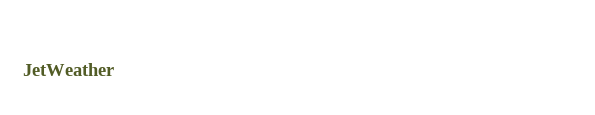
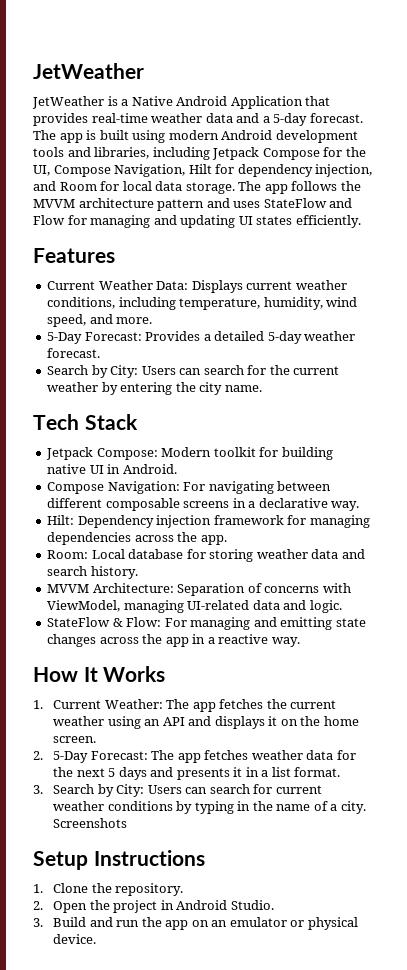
[23,63,114,76] JetWeather -> [33,63,144,79] [32,96,331,109] [33,113,363,126] [33,130,358,143] [33,147,366,160] [33,164,373,177] [33,181,361,194] [33,198,353,211] [33,215,361,228] [33,248,115,263] [47,280,347,293] [47,297,358,310] [47,314,153,327] [47,331,356,344] [47,348,101,358] [47,365,340,378] [47,382,262,395] [33,414,138,430] [46,447,333,460] [47,464,177,474] [47,481,332,494] [47,498,360,511] [47,515,370,528] [47,532,227,545] [47,549,365,562] [47,566,138,579] [47,583,351,596] [47,600,342,613] [47,617,366,630] [47,634,300,647] [33,666,166,682] [33,699,337,712] [53,716,359,729] [53,736,97,743] [33,750,356,763] [53,767,341,780] [33,784,322,797] [53,801,366,814] [53,818,128,828] [33,850,205,870] [33,883,184,896] [33,900,274,913] [33,917,358,930] [53,934,97,944] JetWeather // JetWeather is a Native Android Application that provides real-time weather data and a 5-day forecast. The app is built using modern Android development tools and libraries, including Jetpack Compose for the UI, Compose Navigation, Hilt for dependency injection, and Room for local data storage. The app follows the MVVM architecture pattern and uses StateFlow and Flow for managing and updating UI states efficiently. // Features // Current Weather Data: Displays current weather conditions, including temperature, humidity, wind speed, and more. // 5-Day Forecast: Provides a detailed 5-day weather forecast. // Search by City: Users can search for the current weather by entering the city name. // Tech Stack // Jetpack Compose: Modern toolkit for building native UI in Android. // Compose Navigation: For navigating between different composable screens in a declarative way. // Hilt: Dependency injection framework for managing dependencies across the app. // Room: Local database for storing weather data and search history. // MVVM Architecture: Separation of concerns with ViewModel, managing UI-related data and logic. // StateFlow & Flow: For managing and emitting state changes across the app in a reactive way. // How It Works // 1. Current Weather: The app fetches the current weather using an API and displays it on the home screen. // 2. 5-Day Forecast: The app fetches weather data for the next 5 days and presents it in a list format. // 3. Search by City: Users can search for current weather conditions by typing in the name of a city. Screenshots // Setup Instructions // 1. Clone the repository. // 2. Open the project in Android Studio. // 3. Build and run the app on an emulator or physical device.

